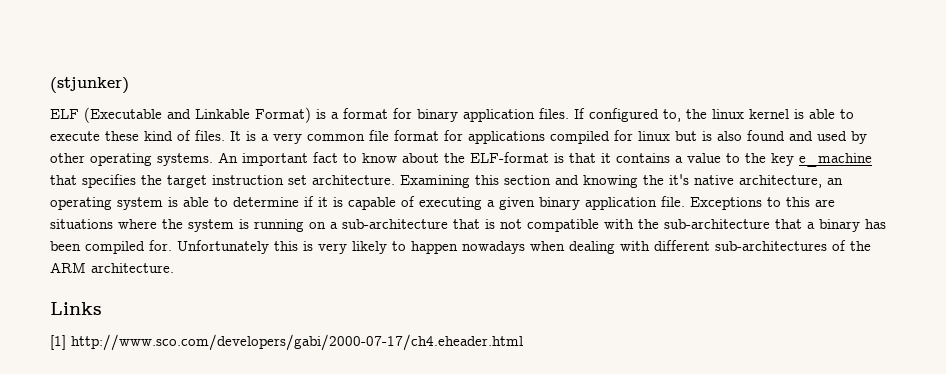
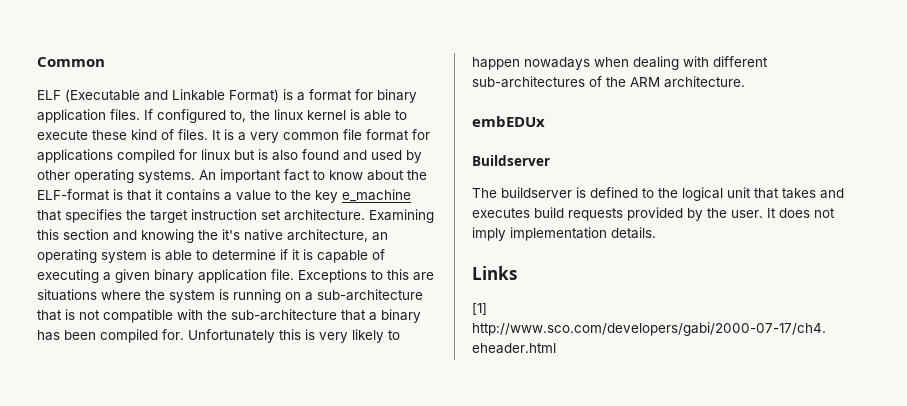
[50,77,129,94] (stjunker) -> [37,57,105,67] Common
(174, 268) none -> [472,116,545,127] [472,155,550,166] [472,187,844,201] [472,207,835,221] [472,227,656,241] // embEDUx // Buildserver // The buildserver is defined to the logical unit that takes and executes build requests provided by the user. It does not imply implementation details.

